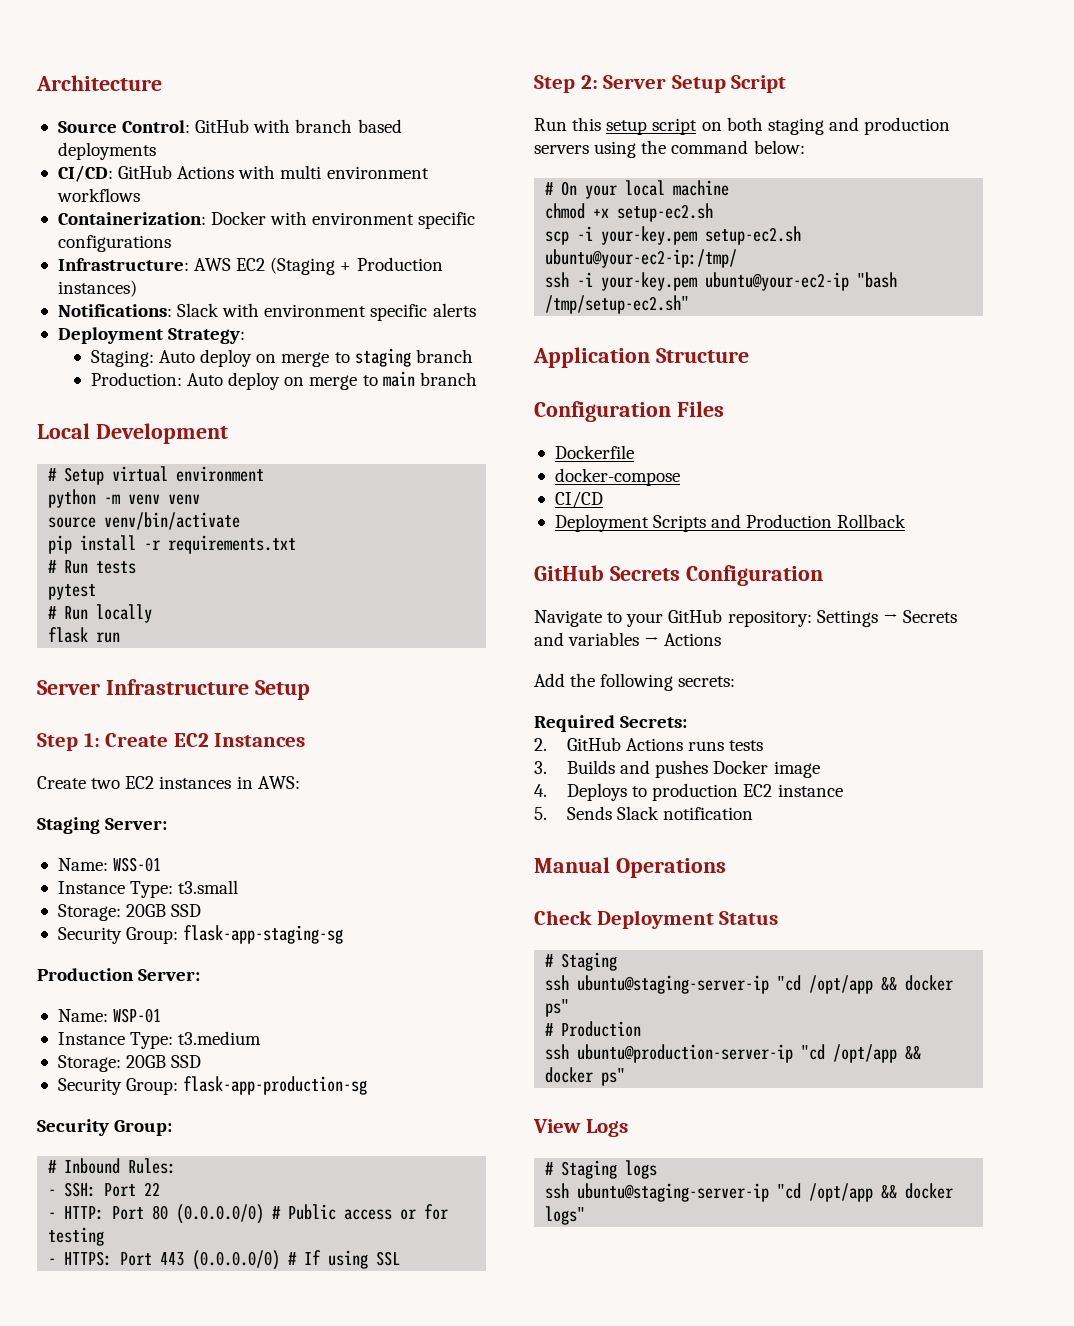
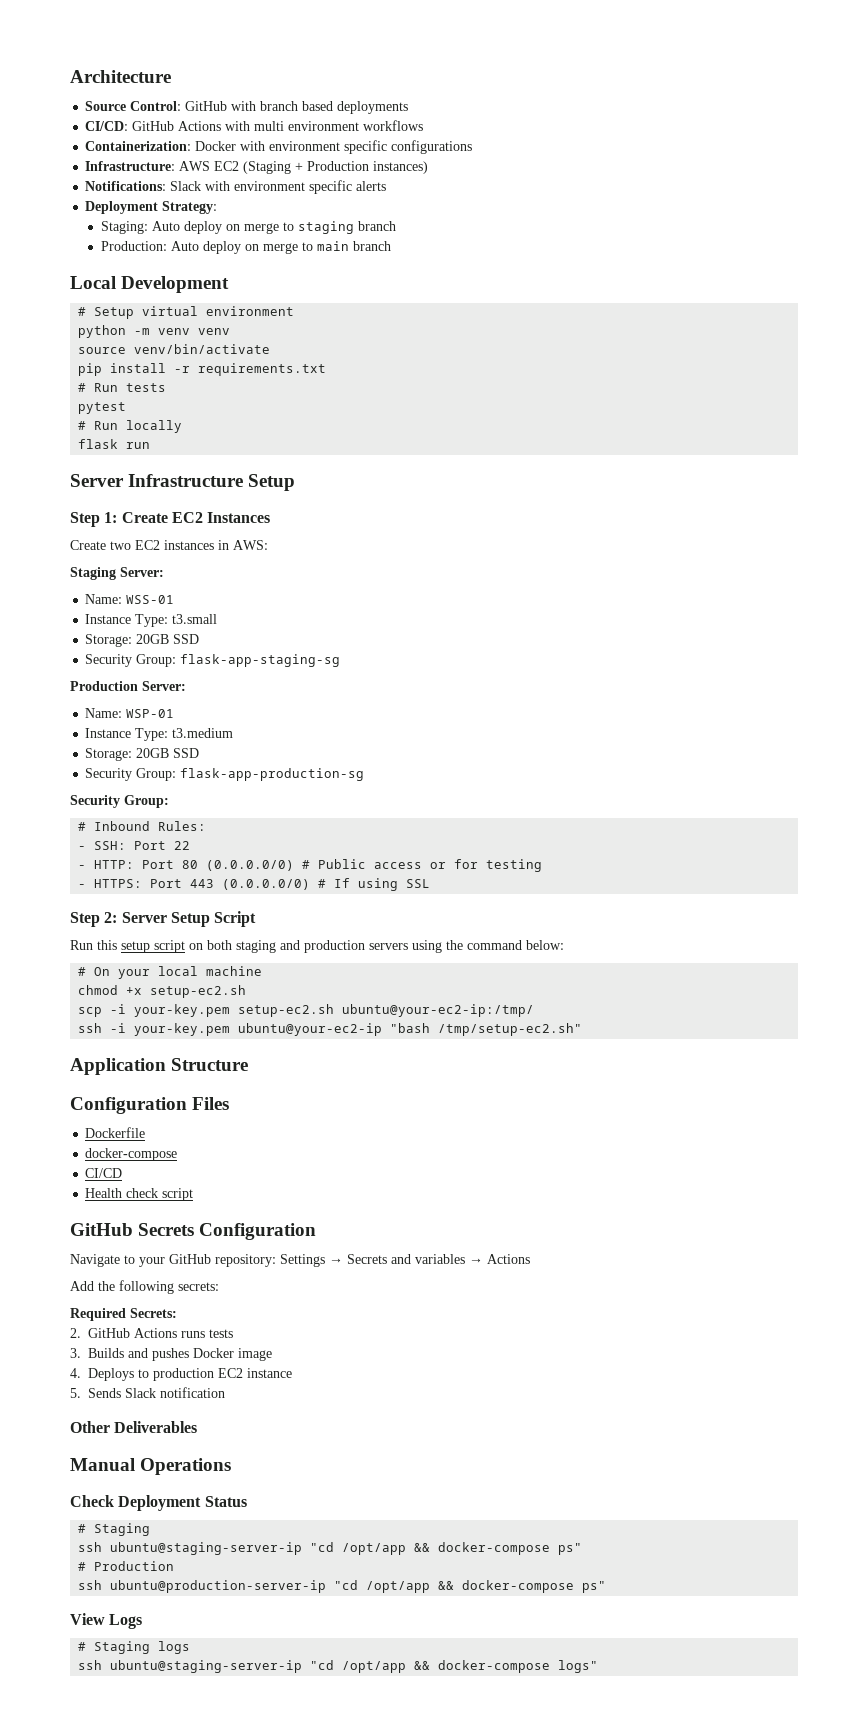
[554,514,907,532] Deployment Scripts and Production Rollback -> [85,1188,194,1201] Health check script
(754, 813) none -> [70,1421,198,1433] // Other Deliverables
[905,975,954,991] docker -> [438,1542,551,1555] docker-compose
[545,1067,594,1083] docker -> [462,1580,575,1593] docker-compose
[905,1183,954,1199] docker -> [438,1660,551,1673] docker-compose

